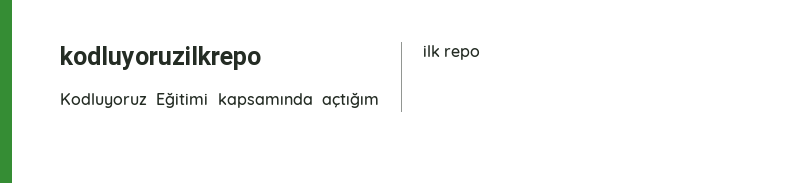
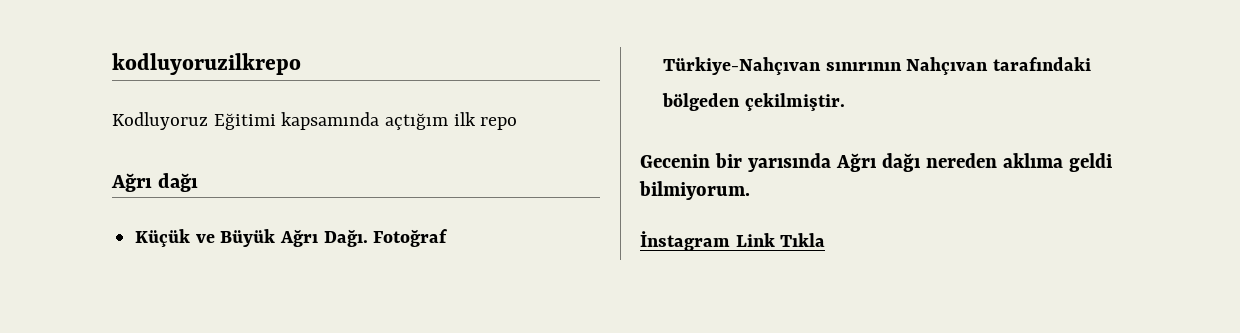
(481, 54) none -> [111,173,199,192] [135,229,449,247] [663,57,1092,75] [662,93,845,111] [640,153,1112,172] [639,181,750,200] [640,231,826,251] // Ağrı dağı // Küçük ve Büyük Ağrı Dağı. Fotoğraf Türkiye-Nahçıvan sınırının Nahçıvan tarafındaki bölgeden çekilmiştir. // Gecenin bir yarısında Ağrı dağı nereden aklıma geldi bilmiyorum. // İnstagram Link Tıkla

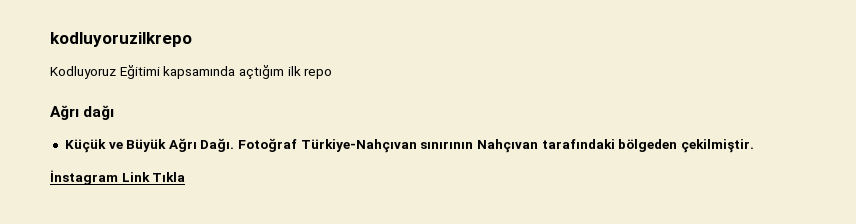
[640,153,1112,172] [639,181,750,200] // Gecenin bir yarısında Ağrı dağı nereden aklıma geldi bilmiyorum. -> (754, 146) none

